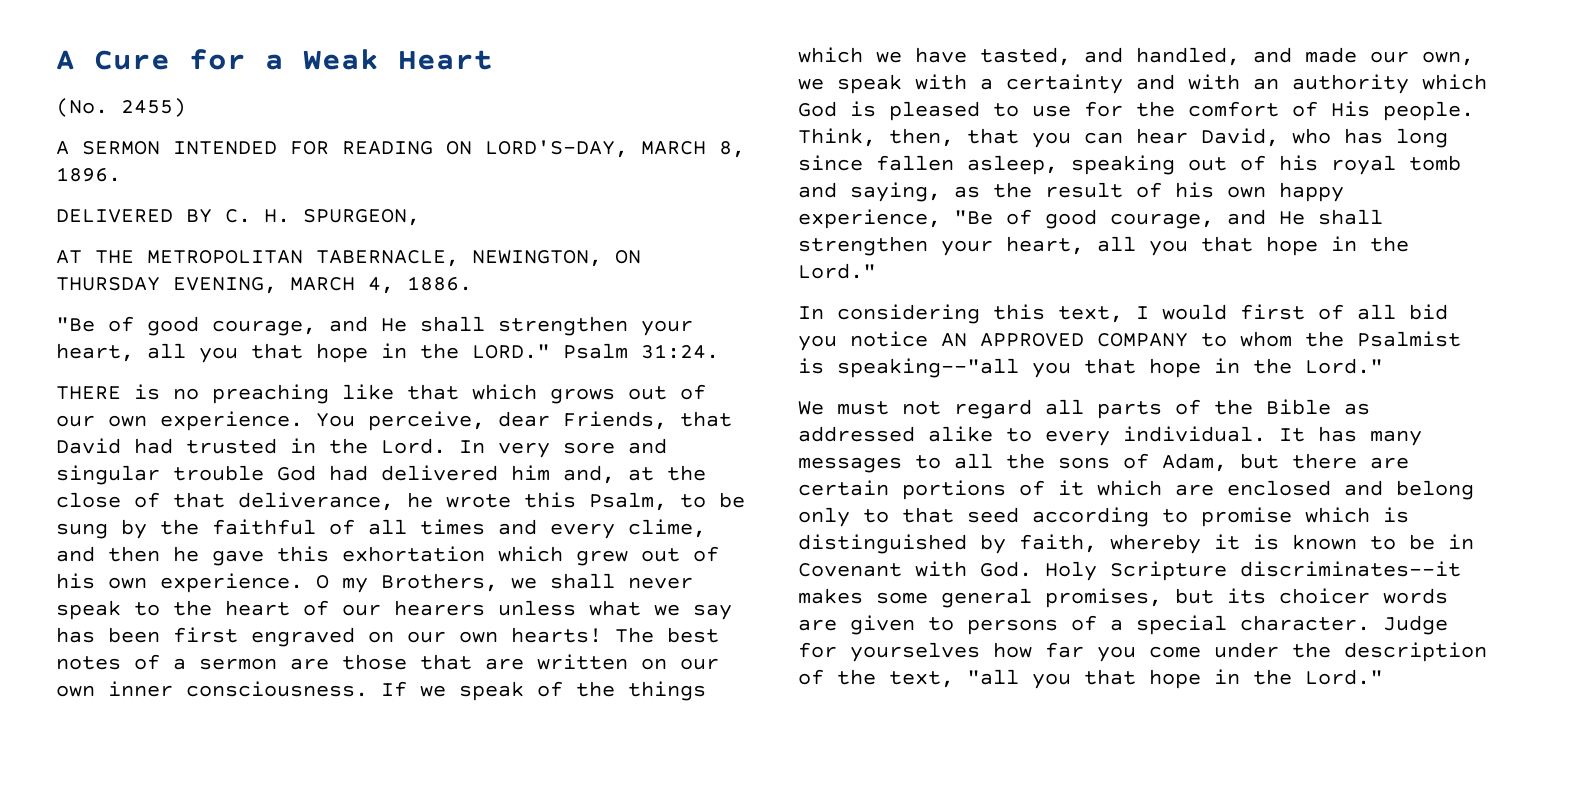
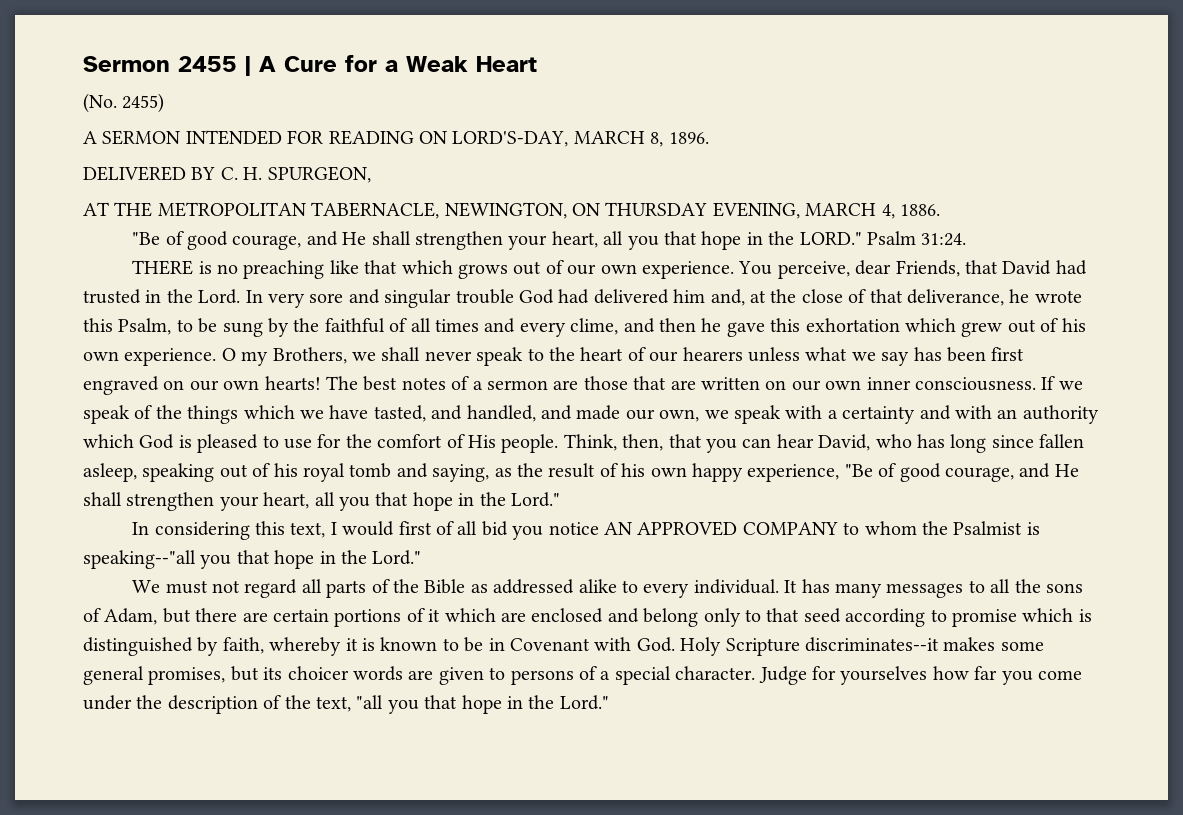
(56, 60) none -> [83,56,251,76] Sermon 2455 |

